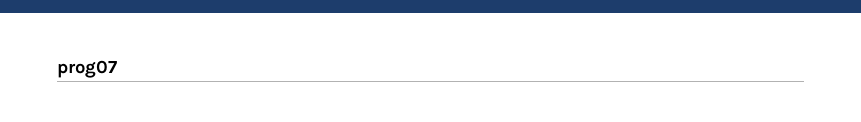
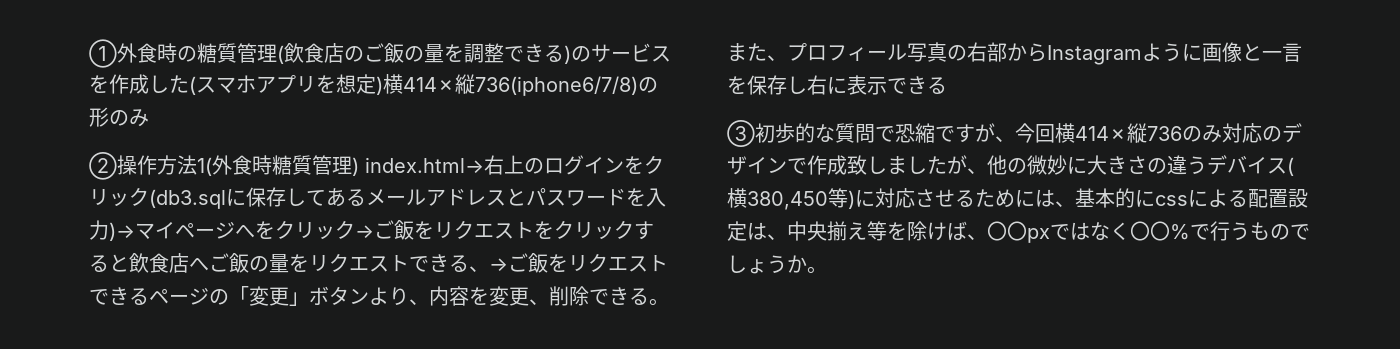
[57,60,117,78] prog07 -> [89,39,671,68] [89,74,658,96] [89,107,149,127] [89,152,664,180] [89,187,666,209] [89,220,654,241] [89,253,668,273] [89,286,669,306] [727,42,1302,65] [727,75,947,95] [727,120,1302,147] [727,155,1294,176] [727,188,1308,210] [727,221,1310,243] [727,255,827,274] ①外食時の糖質管理(飲食店のご飯の量を調整できる)のサービスを作成した(スマホアプリを想定)横414✗縦736(iphone6/7/8)の形のみ // ②操作方法1(外食時糖質管理) index.html→右上のログインをクリック(db3.sqlに保存してあるメールアドレスとパスワードを入力)→マイページへをクリック→ご飯をリクエストをクリックすると飲食店へご飯の量をリクエストできる、→ご飯をリクエストできるページの「変更」ボタンより、内容を変更、削除できる。また、プロフィール写真の右部からInstagramように画像と一言を保存し右に表示できる // ③初歩的な質問で恐縮ですが、今回横414✗縦736のみ対応のデザインで作成致しましたが、他の微妙に大きさの違うデバイス(横380,450等)に対応させるためには、基本的にcssによる配置設定は、中央揃え等を除けば、〇〇pxではなく〇〇%で行うものでしょうか。

